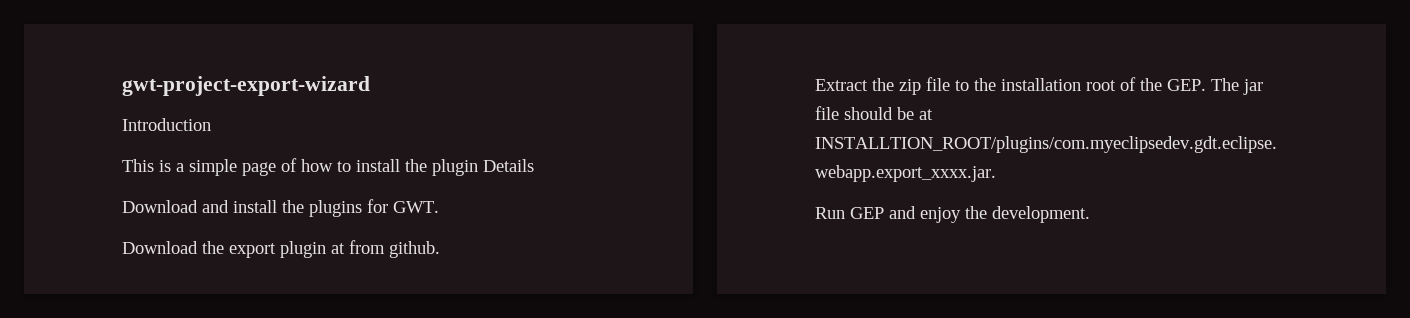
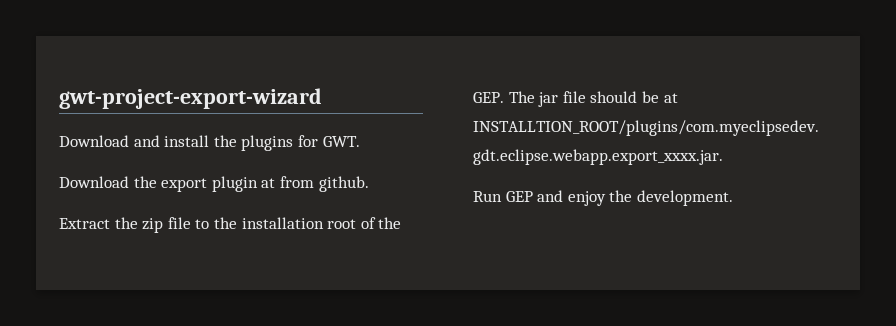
[122,118,211,131] [122,158,534,176] // Introduction // This is a simple page of how to install the plugin Details -> (322, 98) none

